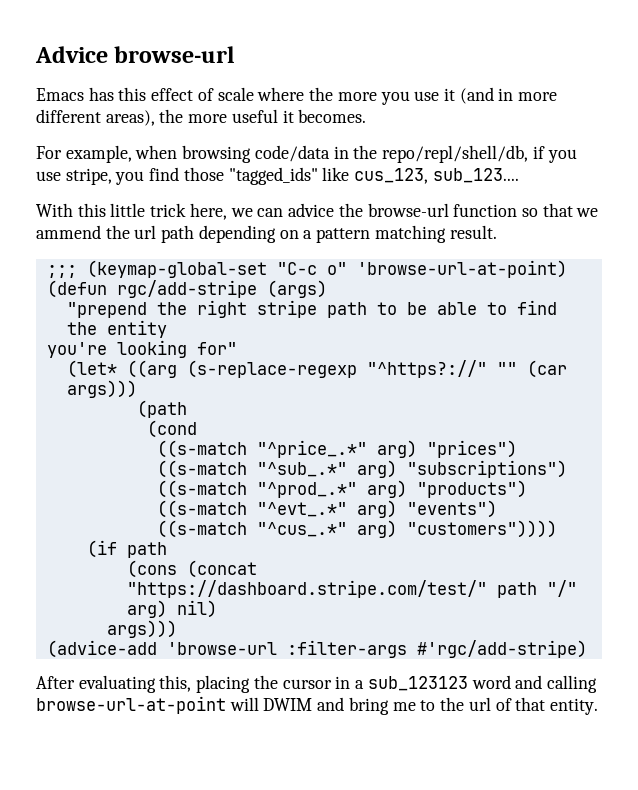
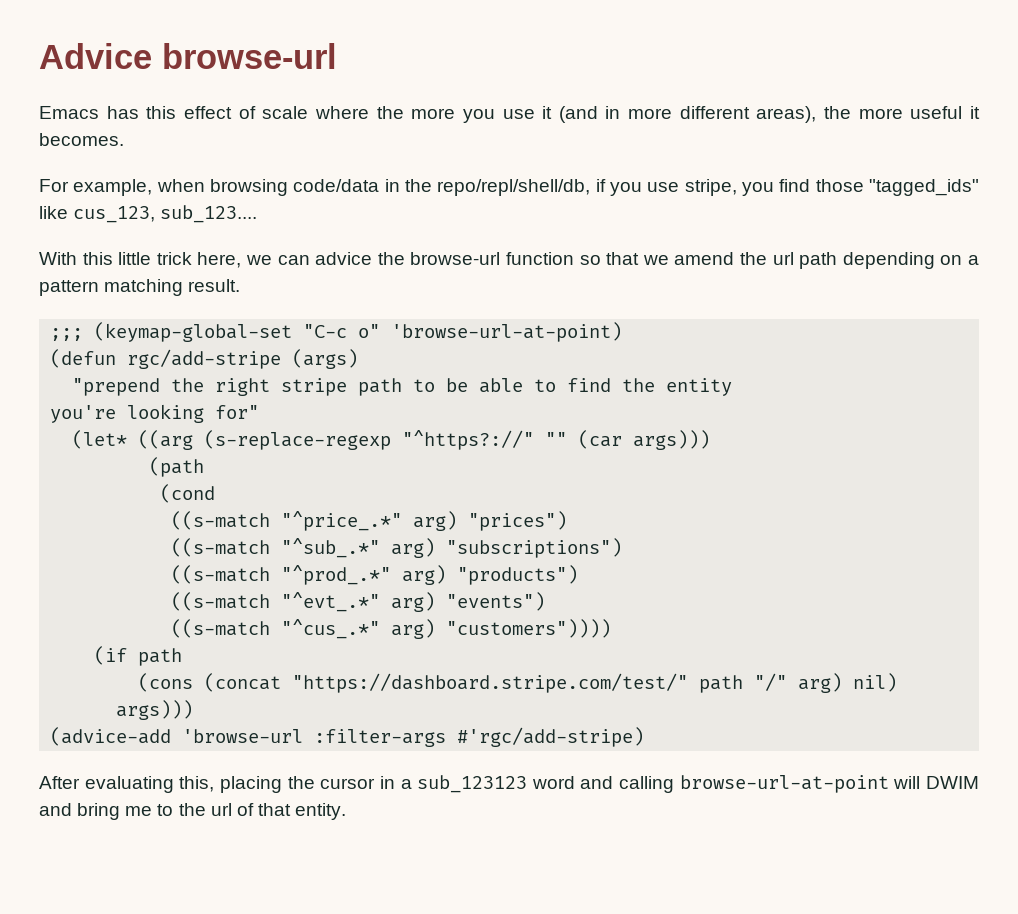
[36,225,101,239] ammend -> [674,252,735,265] amend

